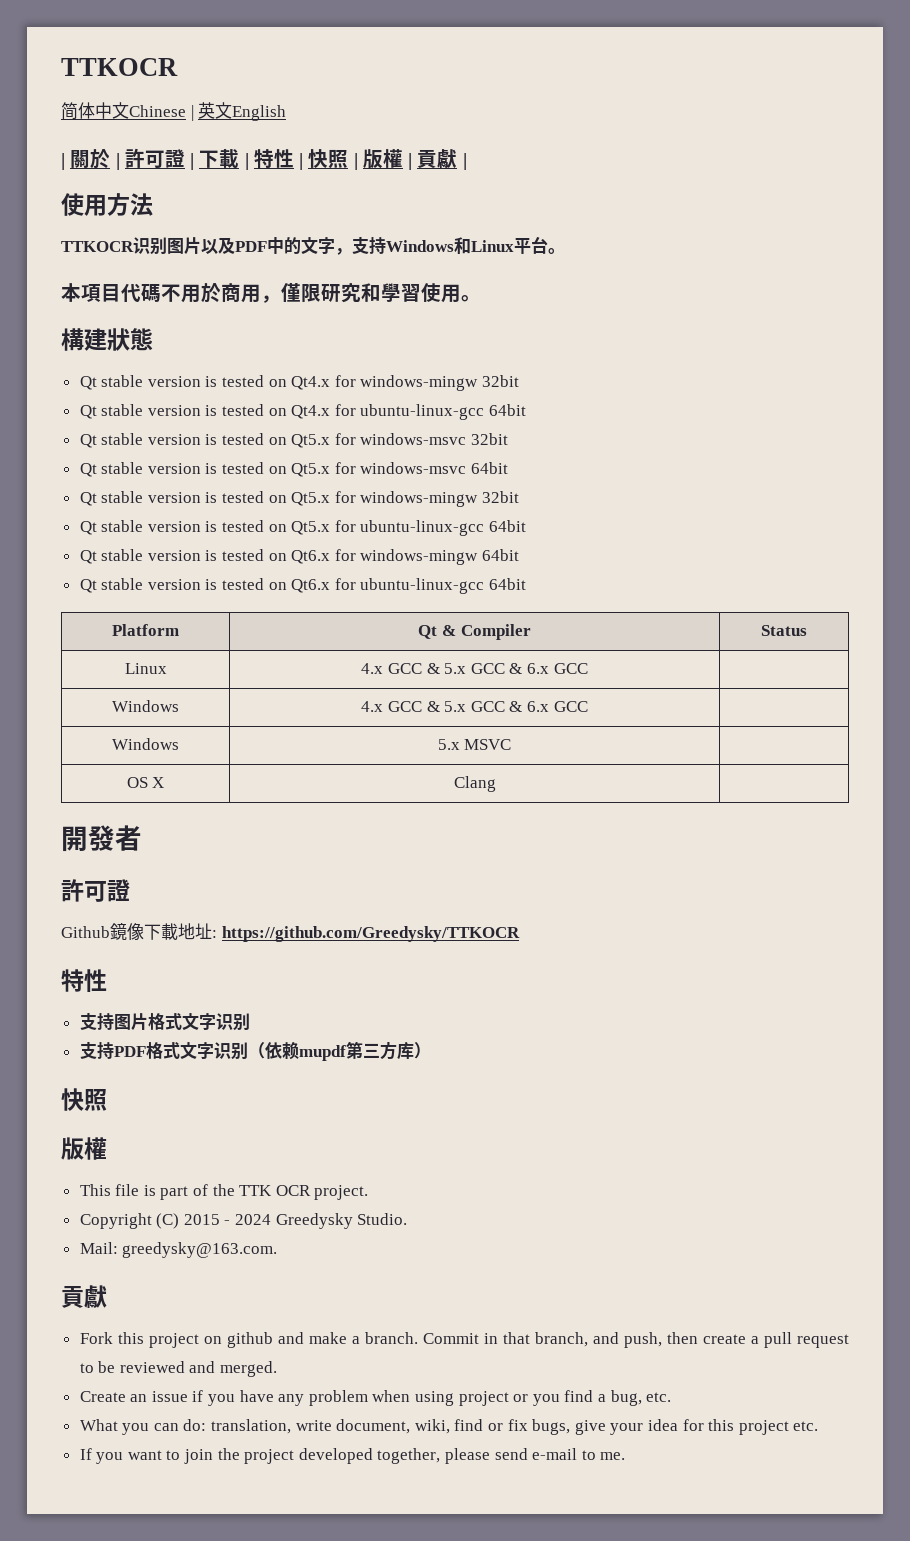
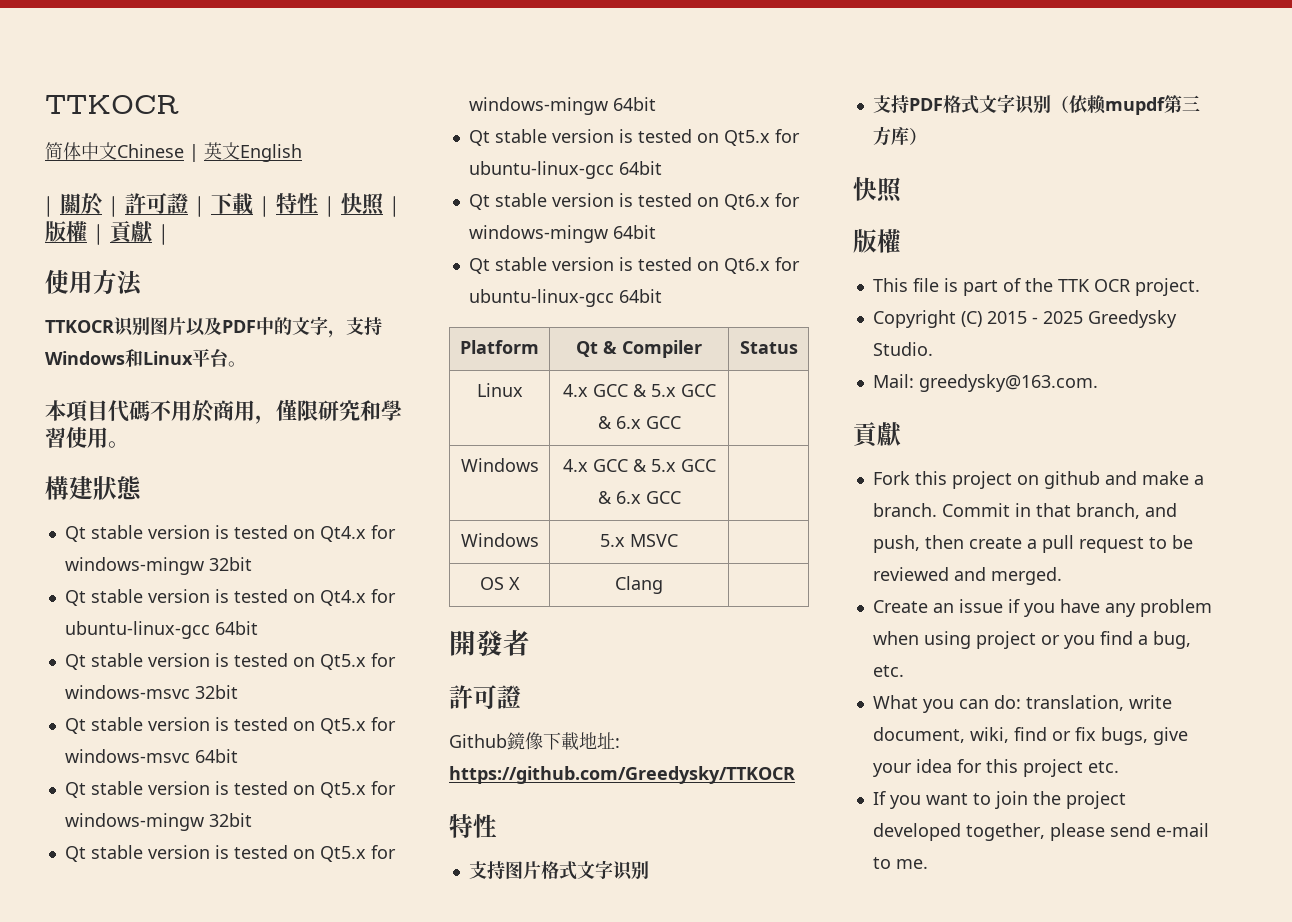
(520, 497) none -> [64,845,396,862] [468,97,656,115] // Qt stable version is tested on Qt5.x for windows-mingw 64bit
[235,1214,272,1225] 2024 -> [1042,311,1083,324] 2025

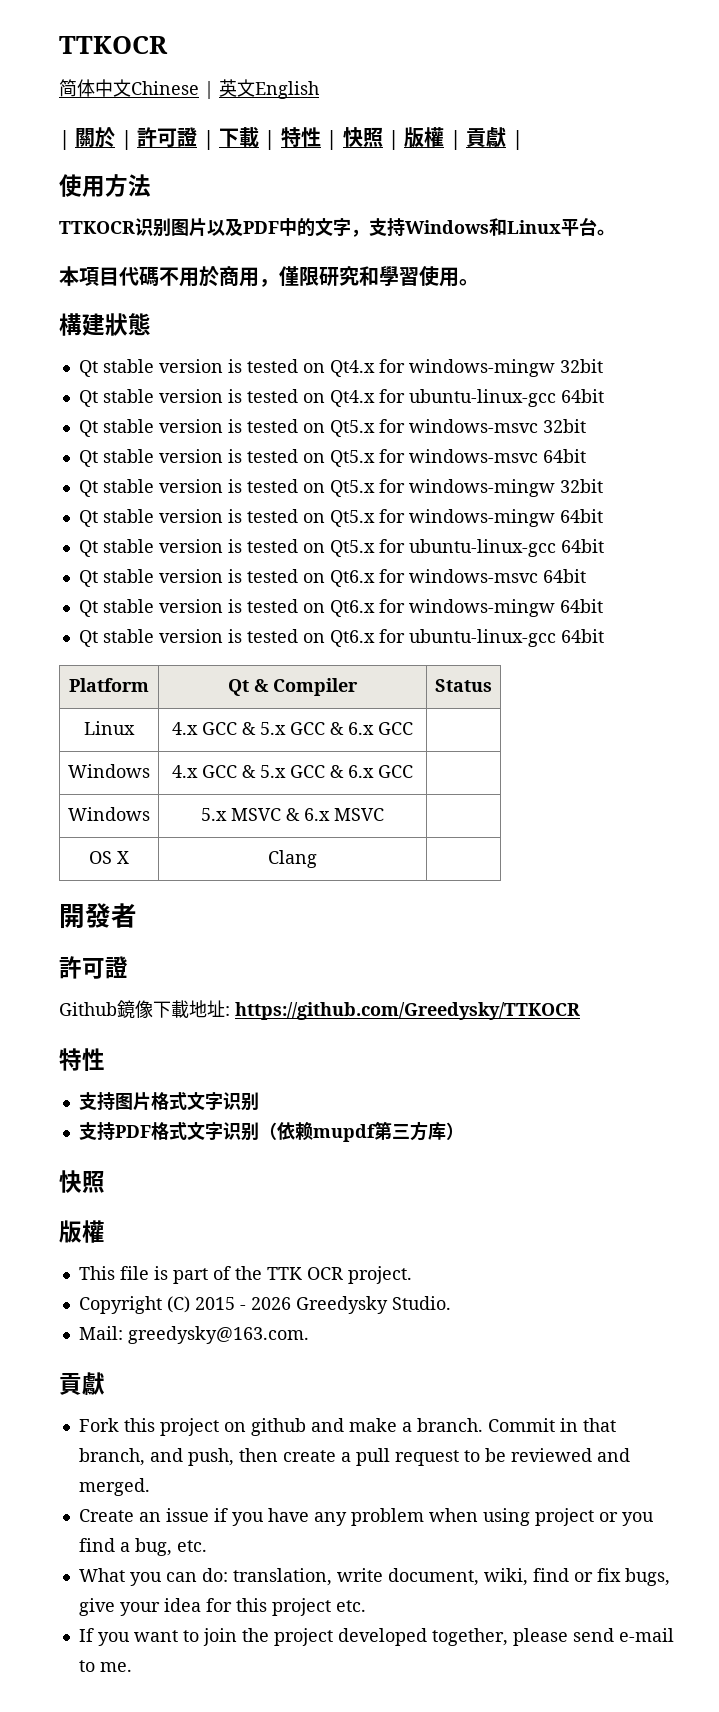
(662, 168) none -> [78,569,586,587] // Qt stable version is tested on Qt6.x for windows-msvc 64bit
(678, 540) none -> [286,808,384,821] & 6.x MSVC
[1042,311,1083,324] 2025 -> [250,1297,291,1310] 2026

